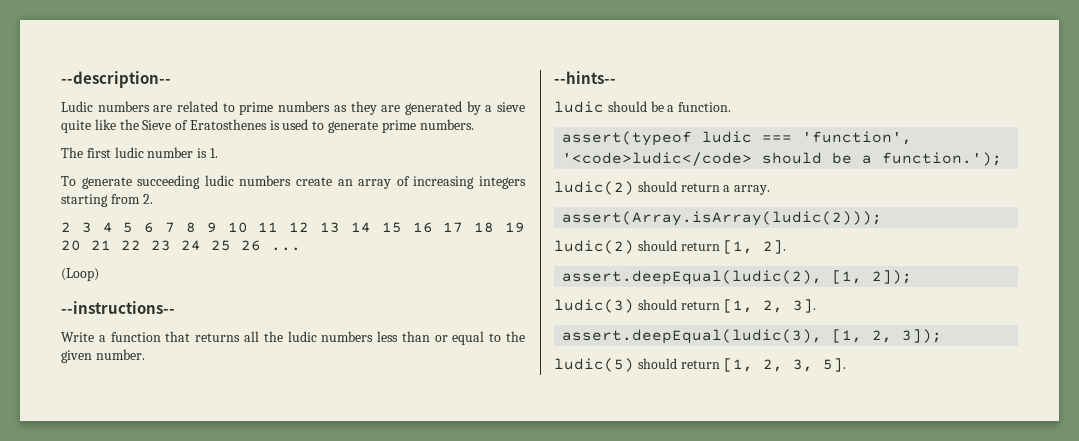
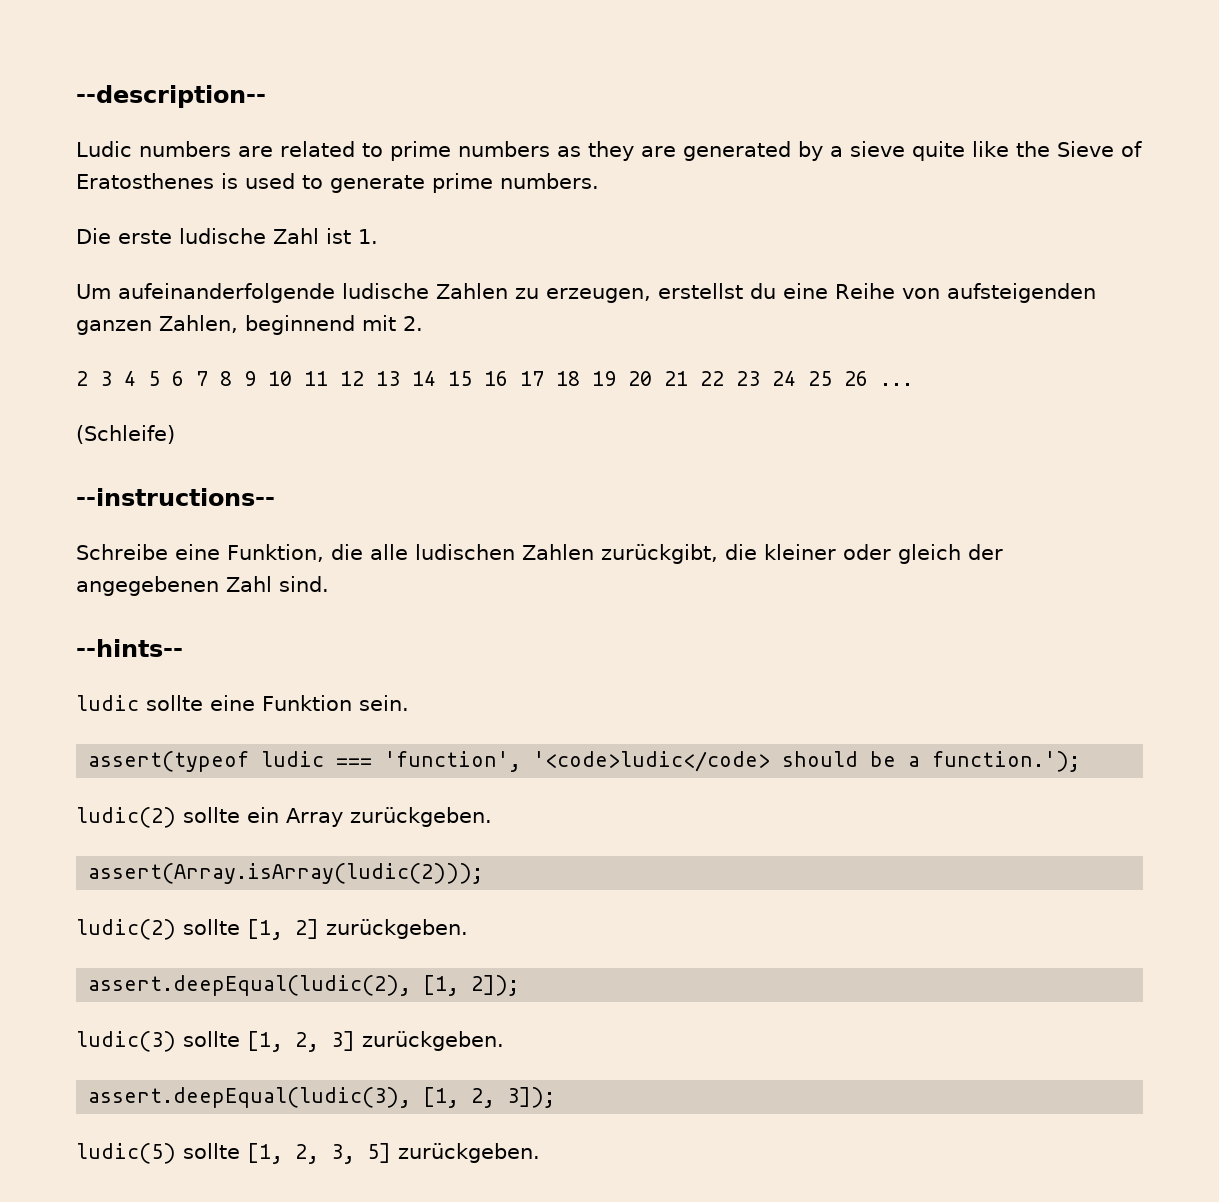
[61,147,218,158] [61,175,527,189] [61,194,140,207] The first ludic number is 1. // To generate succeeding ludic numbers create an array of increasing integers starting from -> [76,228,378,244] [76,283,1096,303] [76,315,396,335] Die erste ludische Zahl ist 1. // Um aufeinanderfolgende ludische Zahlen zu erzeugen, erstellst du eine Reihe von aufsteigenden ganzen Zahlen, beginnend mit
[61,268,99,281] (Loop) -> [76,425,175,444] (Schleife)
[61,331,525,345] [61,349,145,363] [554,71,616,84] [554,101,732,113] Write a function that returns all the ludic numbers less than or equal to the given number. // --hints-- // ludic should be a function. -> [76,544,1003,564] [76,576,329,596] [76,639,183,657] [76,695,409,711] Schreibe eine Funktion, die alle ludischen Zahlen zurückgibt, die kleiner oder gleich der angegebenen Zahl sind. // --hints-- // ludic sollte eine Funktion sein.
[637,181,771,195] [562,211,883,226] [554,240,787,254] should return a array. // assert(Array.isArray(ludic(2))); // ludic(2) should return [1, 2]. -> [183,807,492,827] [88,863,484,884] [76,919,468,940] sollte ein Array zurückgeben. // assert(Array.isArray(ludic(2))); // ludic(2) sollte [1, 2] zurückgeben.
[637,299,817,313] should return [1, 2, 3]. -> [183,1031,504,1052] sollte [1, 2, 3] zurückgeben.
[637,358,720,369] should return -> [183,1143,240,1159] sollte
[823,358,847,372] 5]. -> [367,1143,540,1163] 5] zurückgeben.

